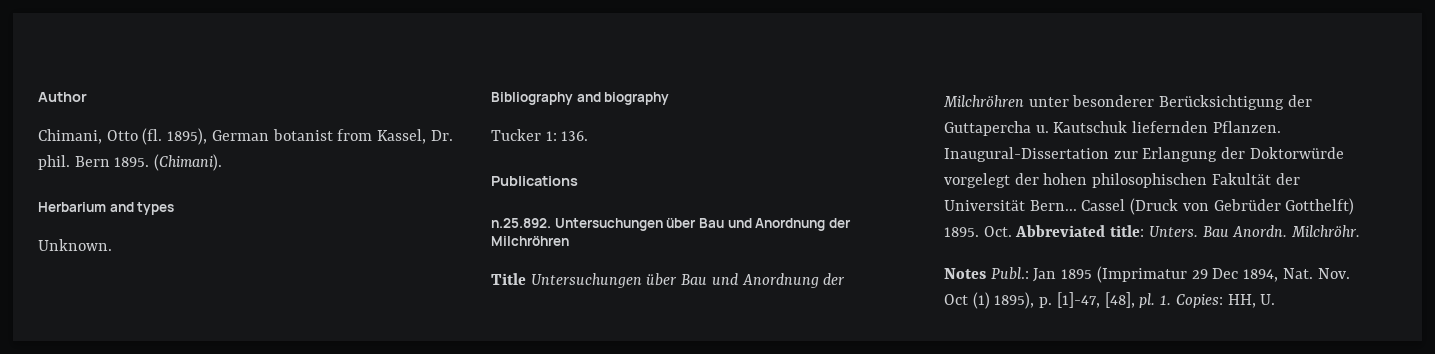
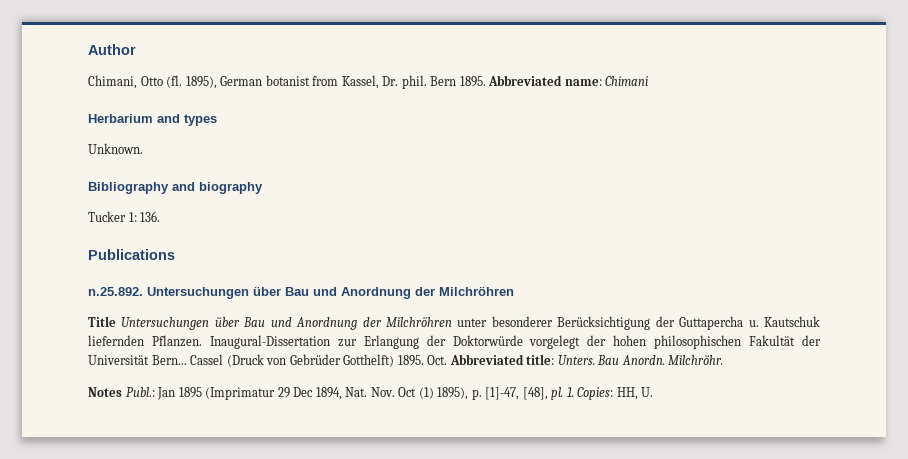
[154,154,223,171] (Chimani). -> [488,75,649,86] Abbreviated name: Chimani

